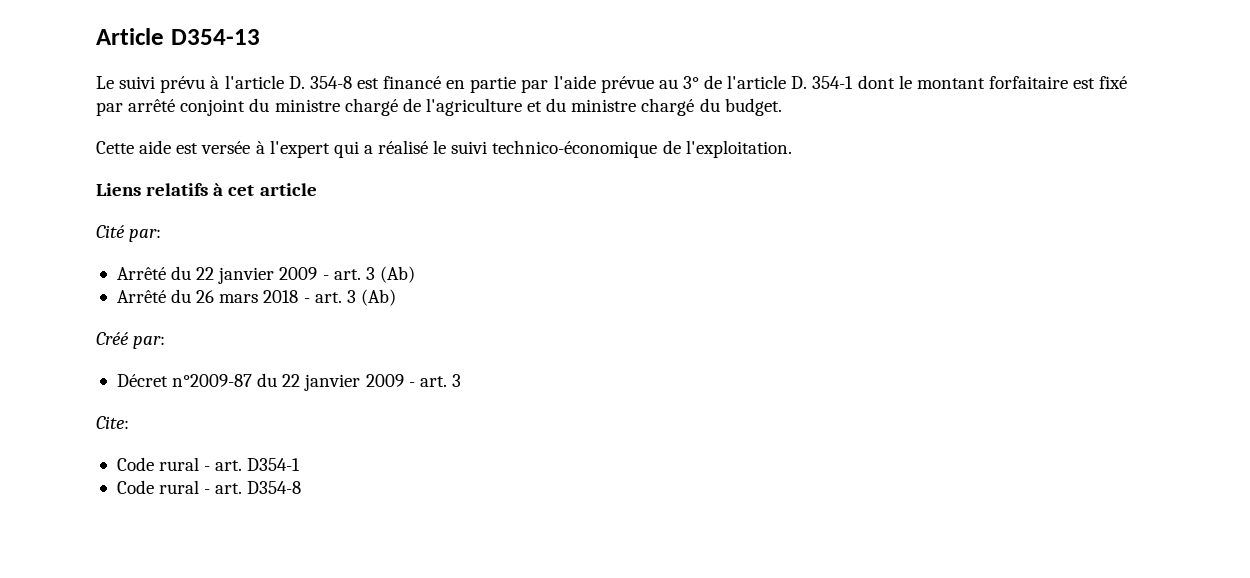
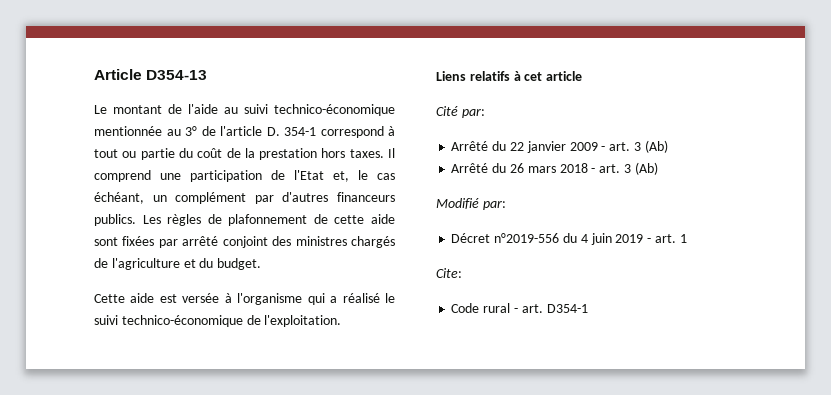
[119,75,654,93] suivi prévu à l'article D. 354-8 est financé en partie par l'aide prévue -> [113,104,395,116] [94,126,162,136] montant de l'aide au suivi technico-économique mentionnée
[857,75,1128,89] [96,98,398,116] dont le montant forfaitaire est fixé par arrêté conjoint du ministre chargé -> [320,126,395,138] [94,148,396,160] [94,170,395,182] [94,192,395,204] [94,214,395,226] [94,236,395,248] correspond à tout ou partie du coût de la prestation hors taxes. Il comprend une participation de l'Etat et, le cas échéant, un complément par d'autres financeurs publics. Les règles de plafonnement de cette aide sont fixées par arrêté conjoint des ministres chargés
[571,98,720,116] ministre chargé du -> (214, 263) none
[269,140,330,158] l'expert -> [237,293,303,305] l'organisme
[96,332,129,345] Créé -> [436,198,479,209] Modifié
[172,373,461,391] n°2009-87 du 22 janvier 2009 - art. 3 -> [494,233,687,245] n°2019-556 du 4 juin 2019 - art. 1
[116,480,302,494] // Code rural - art. D354-8 -> (588, 308) none

